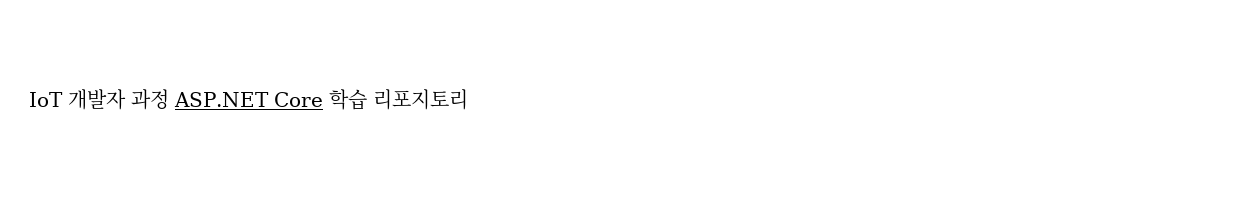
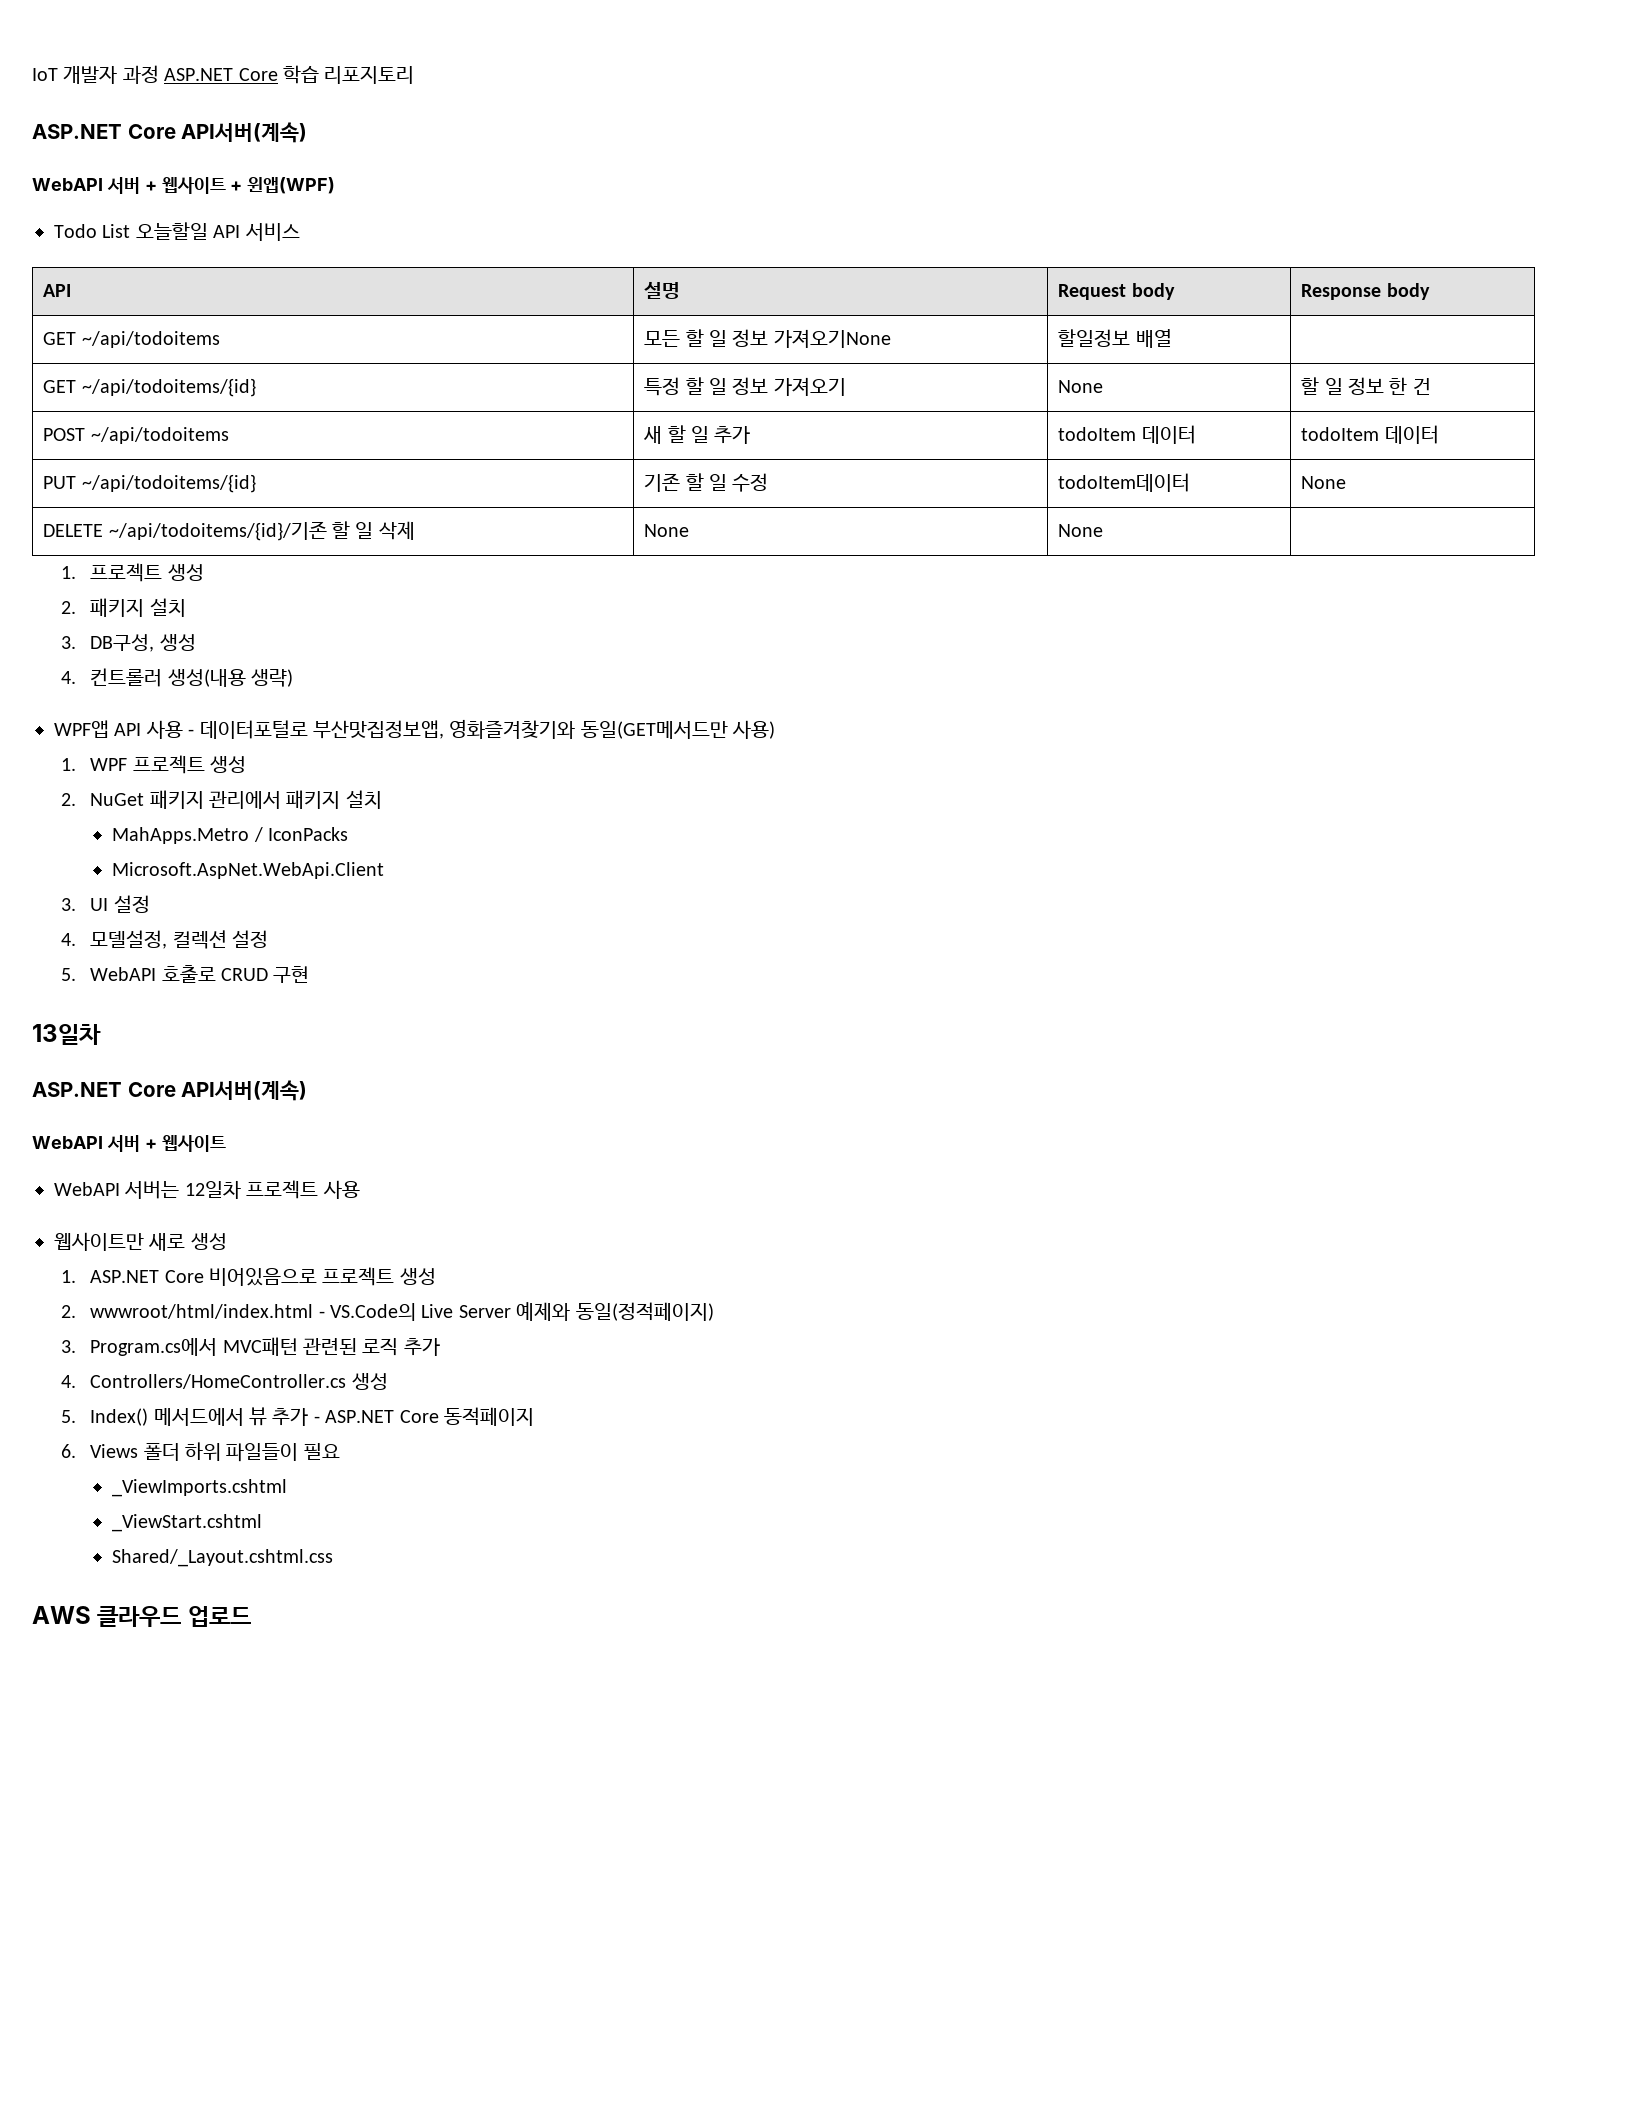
(468, 99) none -> [32,122,308,143] [32,177,336,194] [54,222,300,241] [43,284,72,297] [644,281,681,299] [1058,283,1175,300] [1301,283,1430,300] [43,331,220,348] [644,329,891,348] [1058,329,1172,348] [43,378,256,397] [644,377,846,396] [1058,380,1104,393] [1301,377,1431,395] [43,427,229,444] [643,425,751,444] [1058,425,1196,444] [1301,425,1439,444] [43,474,256,493] [644,473,769,492] [1058,473,1191,492] [1301,476,1347,489] [43,521,415,541] [644,524,690,537] [1058,524,1104,537] [61,563,204,582] [61,598,186,617] [61,634,196,652] [61,668,293,687] [54,719,776,739] [61,755,246,774] [61,790,382,809] [112,827,348,844] [112,862,385,879] [61,895,150,913] [61,930,268,949] [61,965,310,983] [32,1024,101,1045] [32,1080,308,1101] [32,1135,226,1152] [54,1180,360,1199] [54,1232,227,1251] [61,1267,436,1286] [61,1302,714,1321] [61,1337,440,1356] [61,1373,388,1390] [61,1407,534,1426] [61,1442,340,1462] [112,1479,288,1497] [112,1514,263,1532] [112,1549,334,1567] [32,1606,251,1627] // ASP.NET Core API서버(계속) // WebAPI 서버 + 웹사이트 + 윈앱(WPF) // Todo List 오늘할일 API 서비스 // API | 설명 | Request body | Response body // GET ~/api/todoitems | 모든 할 일 정보 가져오기None | 할일정보 배열 | // GET ~/api/todoitems/{id} | 특정 할 일 정보 가져오기 | None | 할 일 정보 한 건 // POST ~/api/todoitems | 새 할 일 추가 | todoItem 데이터 | todoItem 데이터 // PUT ~/api/todoitems/{id} | 기존 할 일 수정 | todoItem데이터 | None // DELETE ~/api/todoitems/{id}/기존 할 일 삭제 | None | None | // 1. 프로젝트 생성 // 2. 패키지 설치 // 3. DB구성, 생성 // 4. 컨트롤러 생성(내용 생략) // WPF앱 API 사용 - 데이터포털로 부산맛집정보앱, 영화즐겨찾기와 동일(GET메서드만 사용) // 1. WPF 프로젝트 생성 // 2. NuGet 패키지 관리에서 패키지 설치 // MahApps.Metro / IconPacks // Microsoft.AspNet.WebApi.Client // 3. UI 설정 // 4. 모델설정, 컬렉션 설정 // 5. WebAPI 호출로 CRUD 구현 // 13일차 // ASP.NET Core API서버(계속) // WebAPI 서버 + 웹사이트 // WebAPI 서버는 12일차 프로젝트 사용 // 웹사이트만 새로 생성 // 1. ASP.NET Core 비어있음으로 프로젝트 생성 // 2. wwwroot/html/index.html - VS.Code의 Live Server 예제와 동일(정적페이지) // 3. Program.cs에서 MVC패턴 관련된 로직 추가 // 4. Controllers/HomeController.cs 생성 // 5. Index() 메서드에서 뷰 추가 - ASP.NET Core 동적페이지 // 6. Views 폴더 하위 파일들이 필요 // _ViewImports.cshtml // _ViewStart.cshtml // Shared/_Layout.cshtml.css // AWS 클라우드 업로드

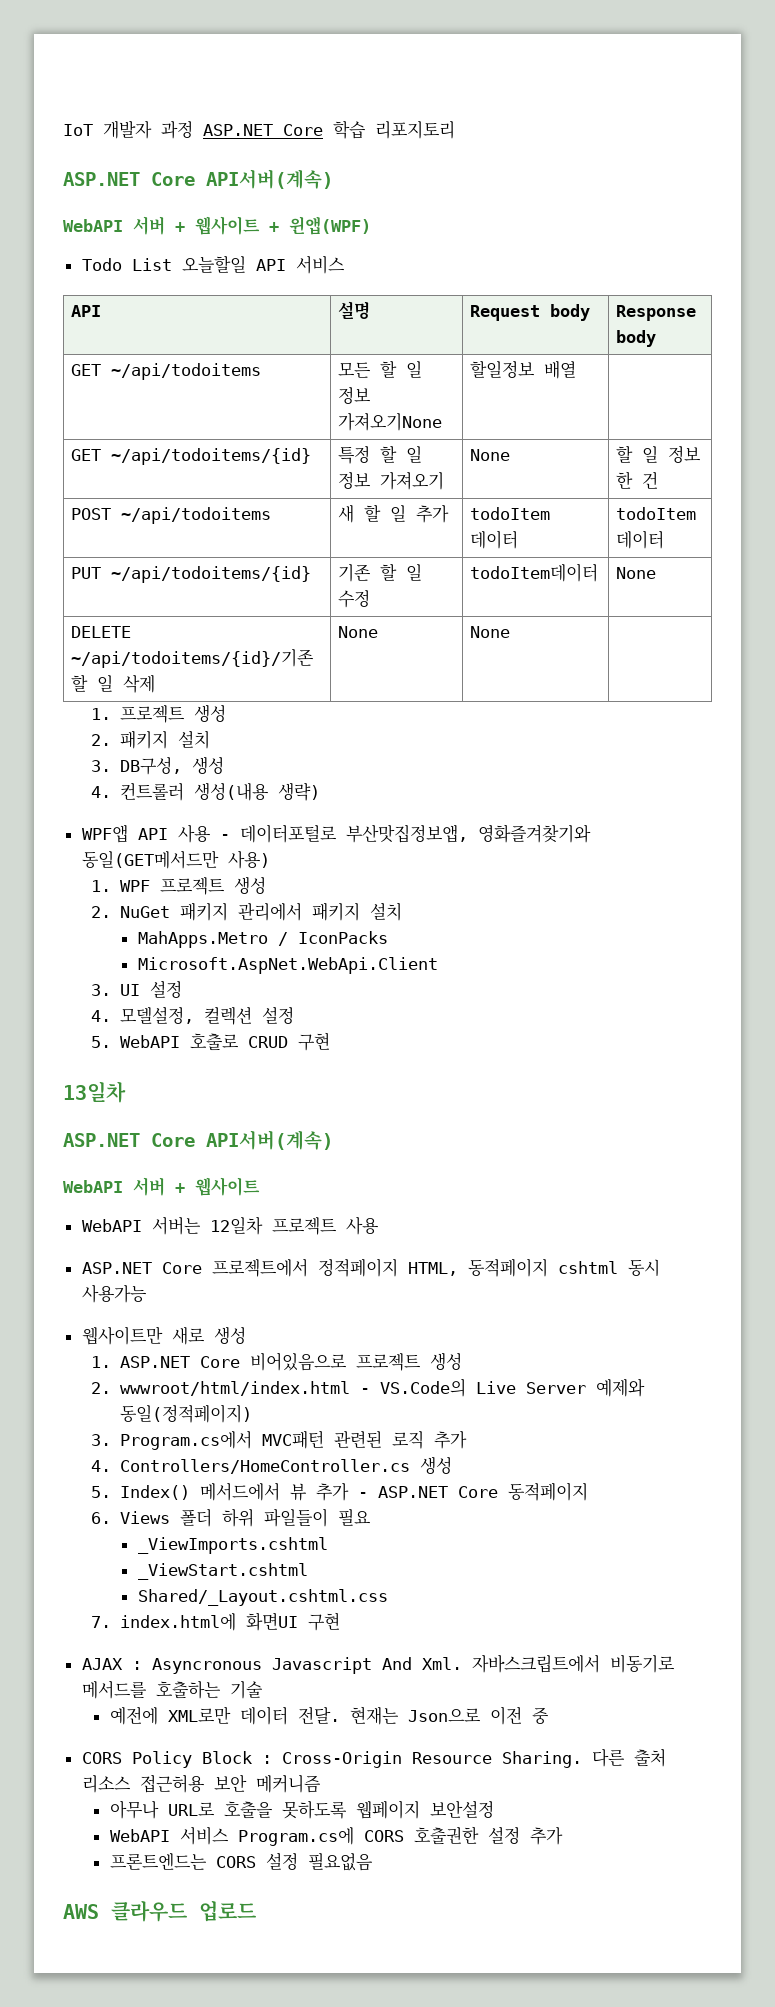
(360, 1189) none -> [81,1258,660,1277] [81,1284,147,1303] // ASP.NET Core 프로젝트에서 정적페이지 HTML, 동적페이지 cshtml 동시 사용가능
(334, 1558) none -> [90,1612,340,1631] [81,1654,675,1674] [81,1680,263,1699] [109,1706,549,1725] [81,1748,666,1768] [81,1774,321,1793] [109,1800,494,1819] [109,1826,563,1846] [109,1852,373,1871] // 7. index.html에 화면UI 구현 // AJAX : Asyncronous Javascript And Xml. 자바스크립트에서 비동기로 메서드를 호출하는 기술 // 예전에 XML로만 데이터 전달. 현재는 Json으로 이전 중 // CORS Policy Block : Cross-Origin Resource Sharing. 다른 출처 리소스 접근허용 보안 메커니즘 // 아무나 URL로 호출을 못하도록 웹페이지 보안설정 // WebAPI 서비스 Program.cs에 CORS 호출권한 설정 추가 // 프론트엔드는 CORS 설정 필요없음

